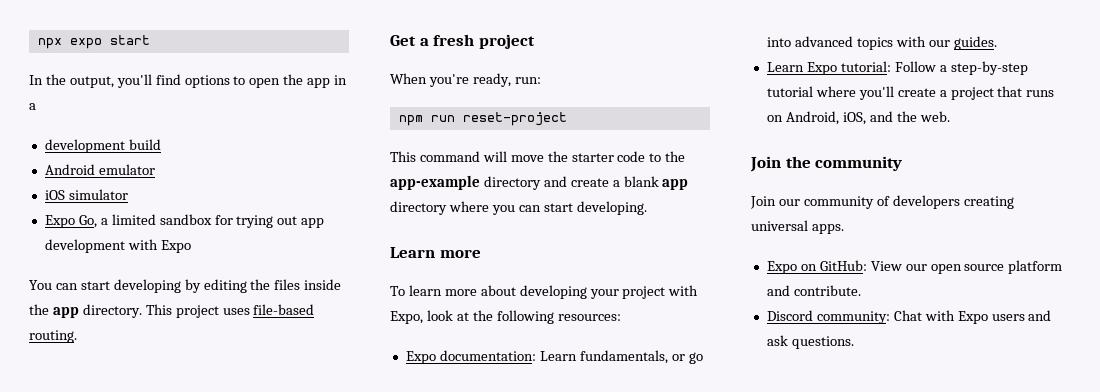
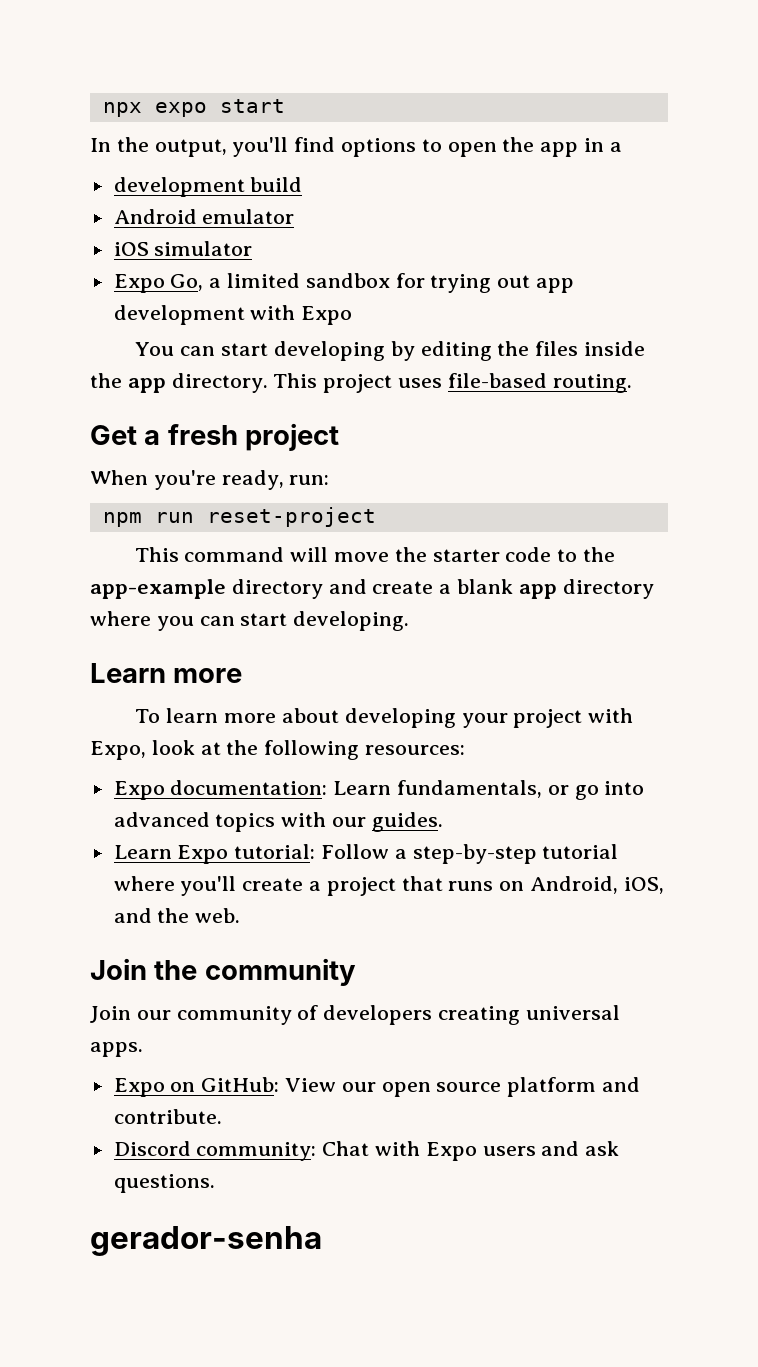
(854, 342) none -> [90,1226,322,1256] // gerador-senha

